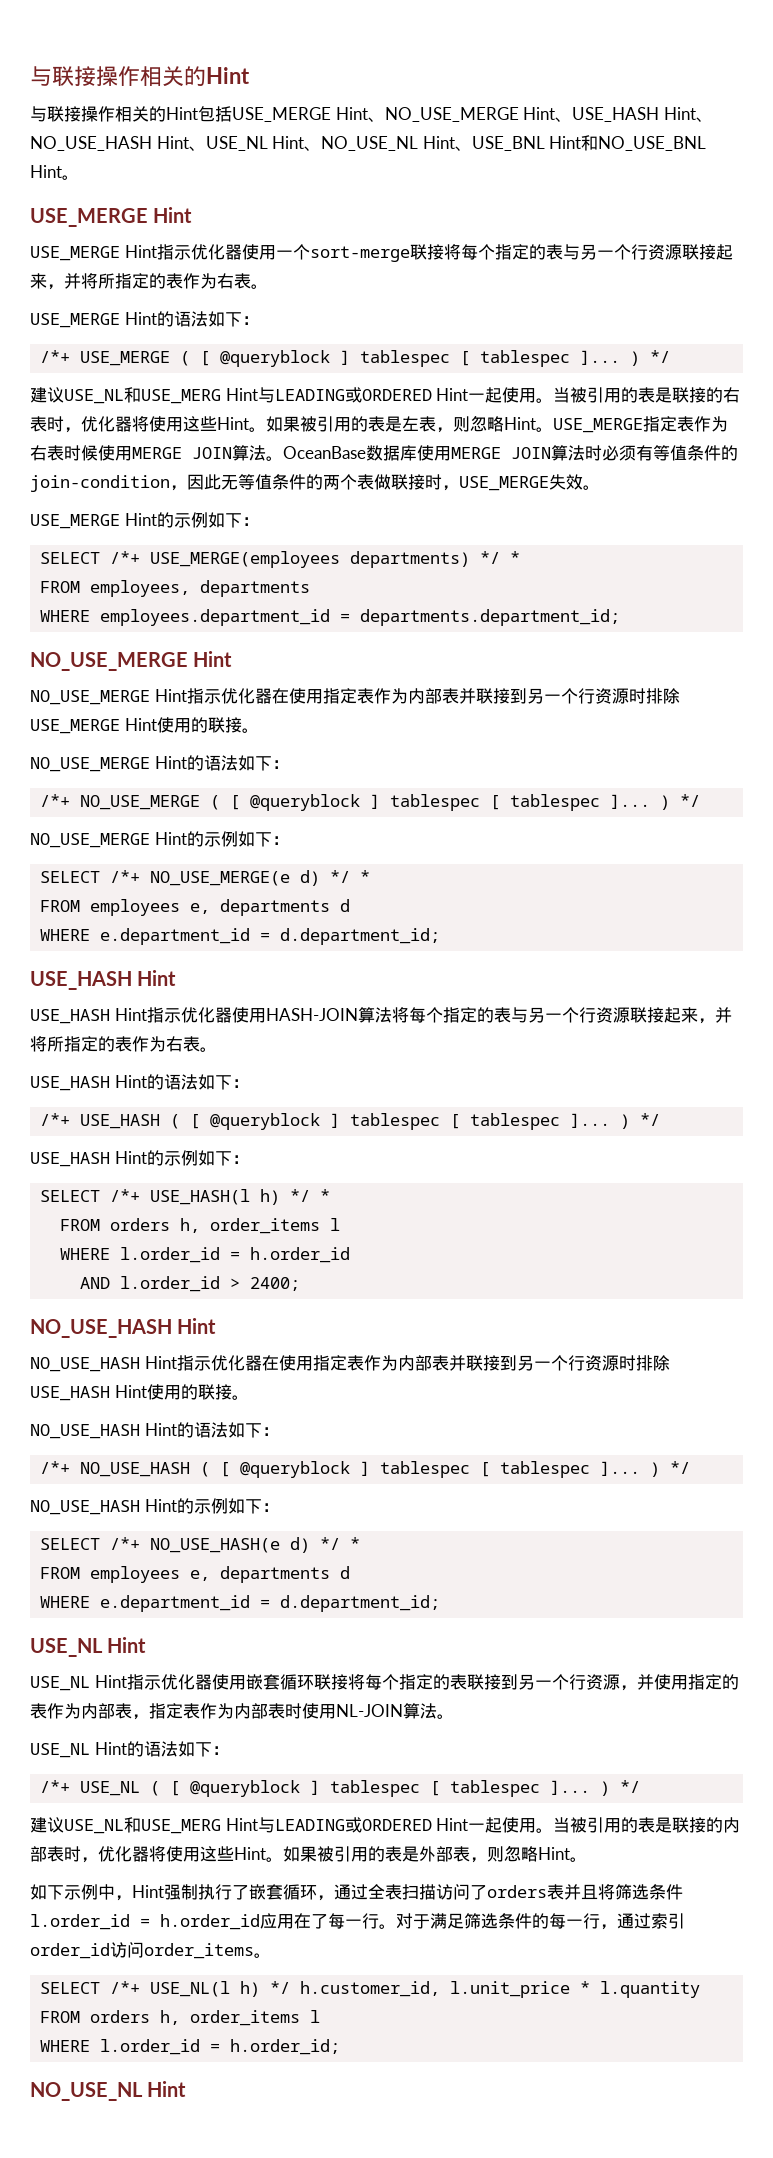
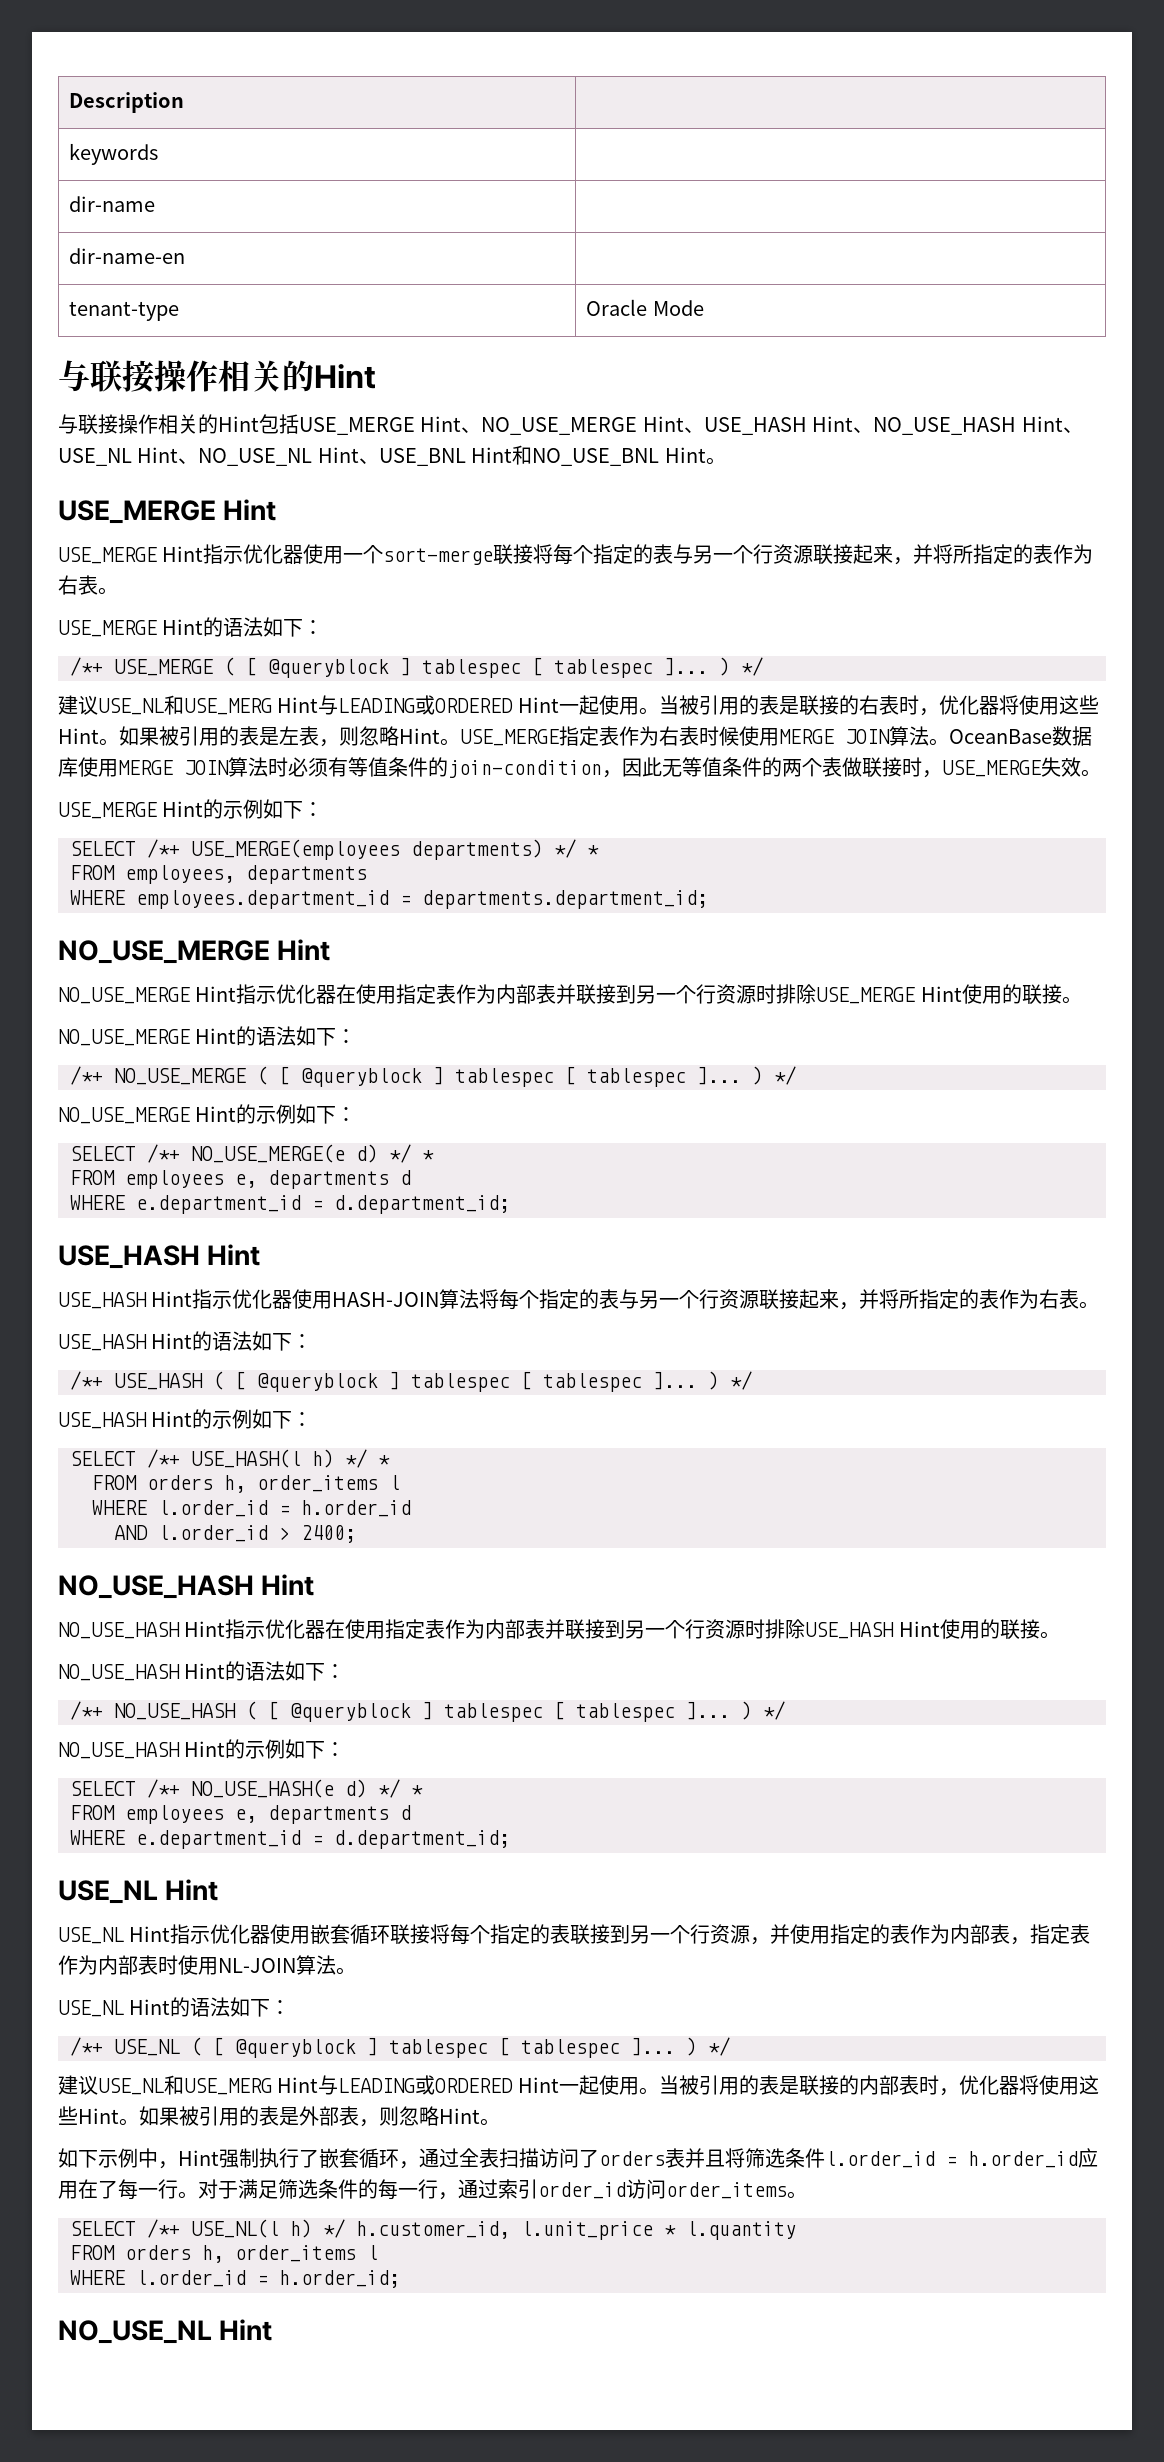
(30, 76) none -> [69,92,185,113] [69,143,159,165] [69,196,156,212] [69,248,186,264] [69,301,180,321] [586,299,704,316] Description | // keywords | // dir-name | // dir-name-en | // tenant-type | Oracle Mode //

